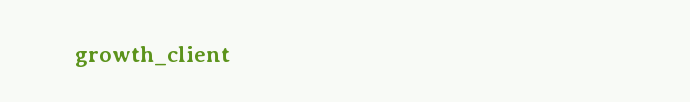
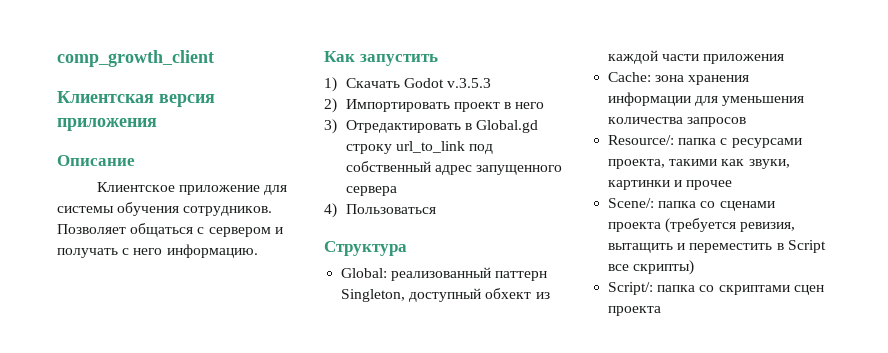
[75,46,230,67] growth_client -> [57,50,214,67] [57,91,215,107] [57,118,157,131] [57,155,135,166] [97,182,288,195] [57,202,273,216] [57,223,283,237] [57,244,258,258] [324,51,438,66] [324,77,492,92] [324,98,545,113] [324,119,539,134] [345,141,494,154] [345,161,563,175] [345,186,397,196] [324,203,436,218] [324,241,407,256] [341,267,548,281] [341,288,550,302] [608,50,785,64] [608,72,750,85] [608,92,805,106] [608,117,747,127] [608,135,802,148] [608,159,790,169] [608,180,733,190] [608,198,775,211] [608,218,796,233] [608,240,826,253] [608,260,695,275] [608,282,824,295] [608,306,662,316] comp_growth_client // Клиентская версия приложения // Описание // Клиентское приложение для системы обучения сотрудников. Позволяет общаться с сервером и получать с него информацию. // Как запустить // 1) Скачать Godot v.3.5.3 // 2) Импортировать проект в него // 3) Отредактировать в Global.gd строку url_to_link под собственный адрес запущенного сервера // 4) Пользоваться // Структура // Global: реализованный паттерн Singleton, доступный обхект из каждой части приложения // Cache: зона хранения информации для уменьшения количества запросов // Resource/: папка с ресурсами проекта, такими как звуки, картинки и прочее // Scene/: папка со сценами проекта (требуется ревизия, вытащить и переместить в Script все скрипты) // Script/: папка со скриптами сцен проекта

